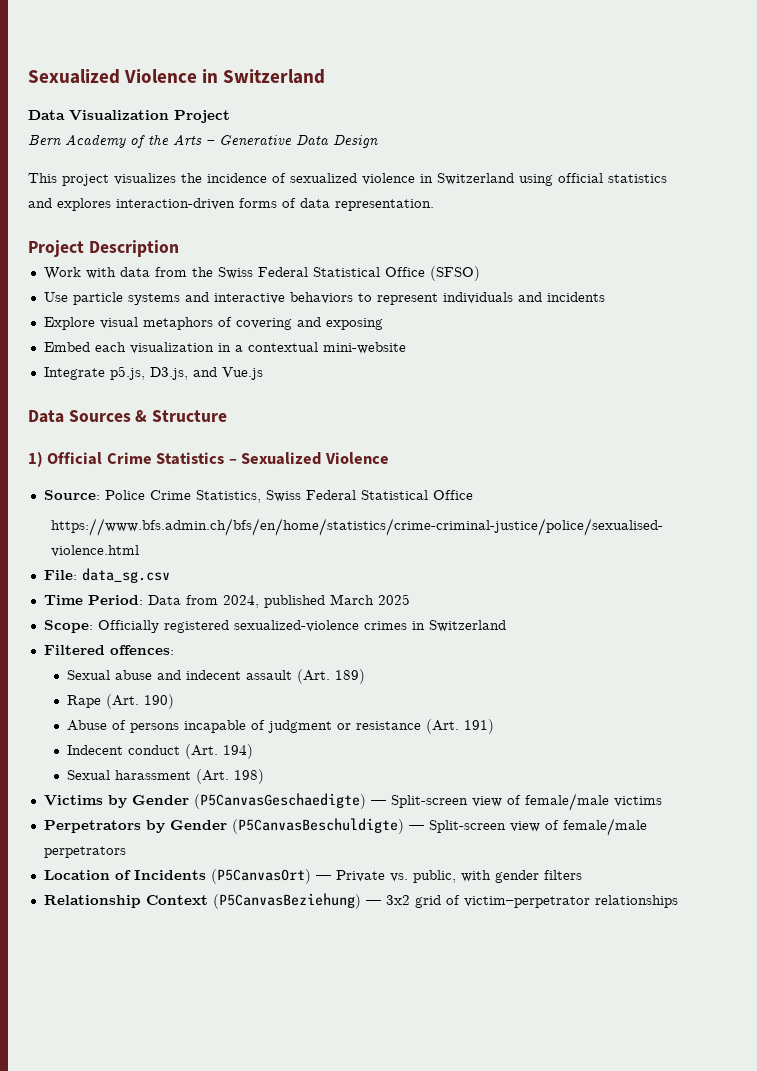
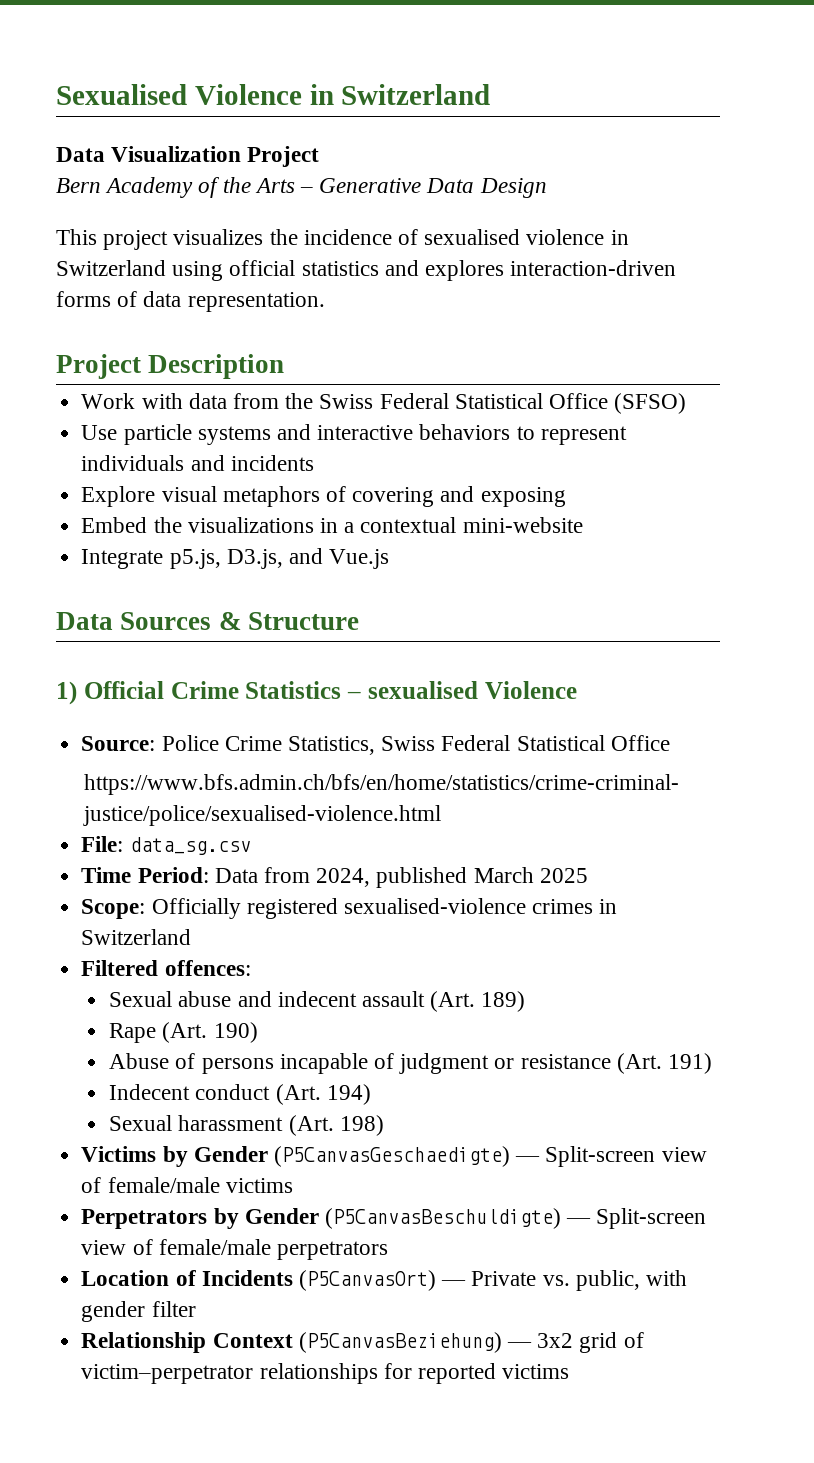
[28,69,120,84] Sexualized -> [56,84,187,105] Sexualised
[290,173,357,183] sexualized -> [424,229,521,245] sexualised
[94,342,214,354] each visualization -> [153,517,314,533] the visualizations
[241,452,322,465] Sexualized -> [367,681,478,699] sexualised
[233,620,359,632] sexualized-violence -> [343,898,526,914] sexualised-violence
[543,870,582,880] filters -> [151,1301,196,1317] filter
(678, 901) none -> [383,1363,570,1384] for reported victims

